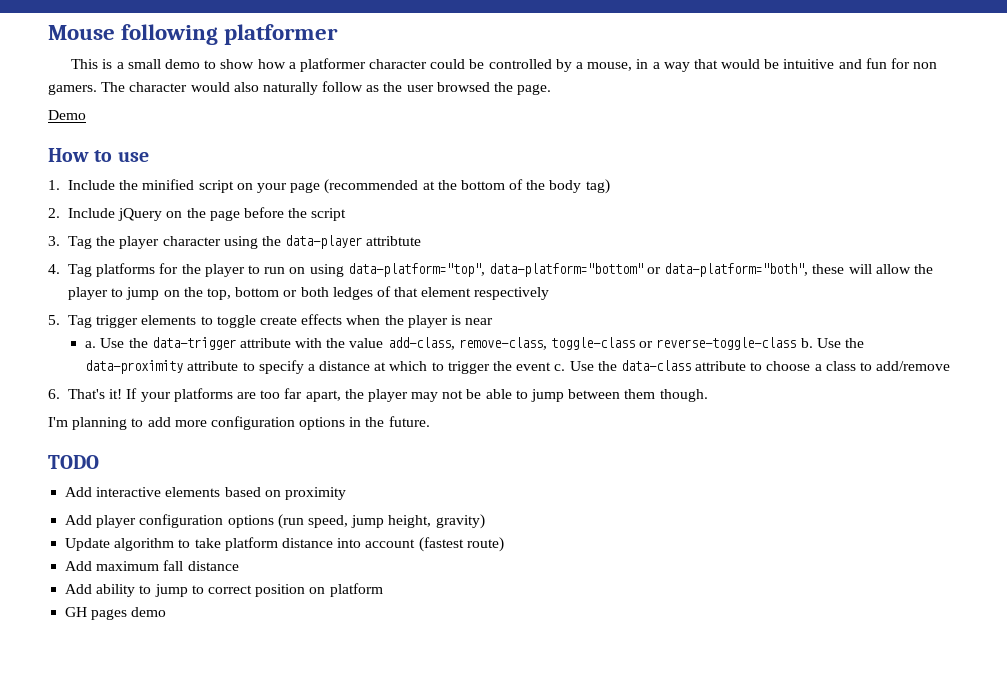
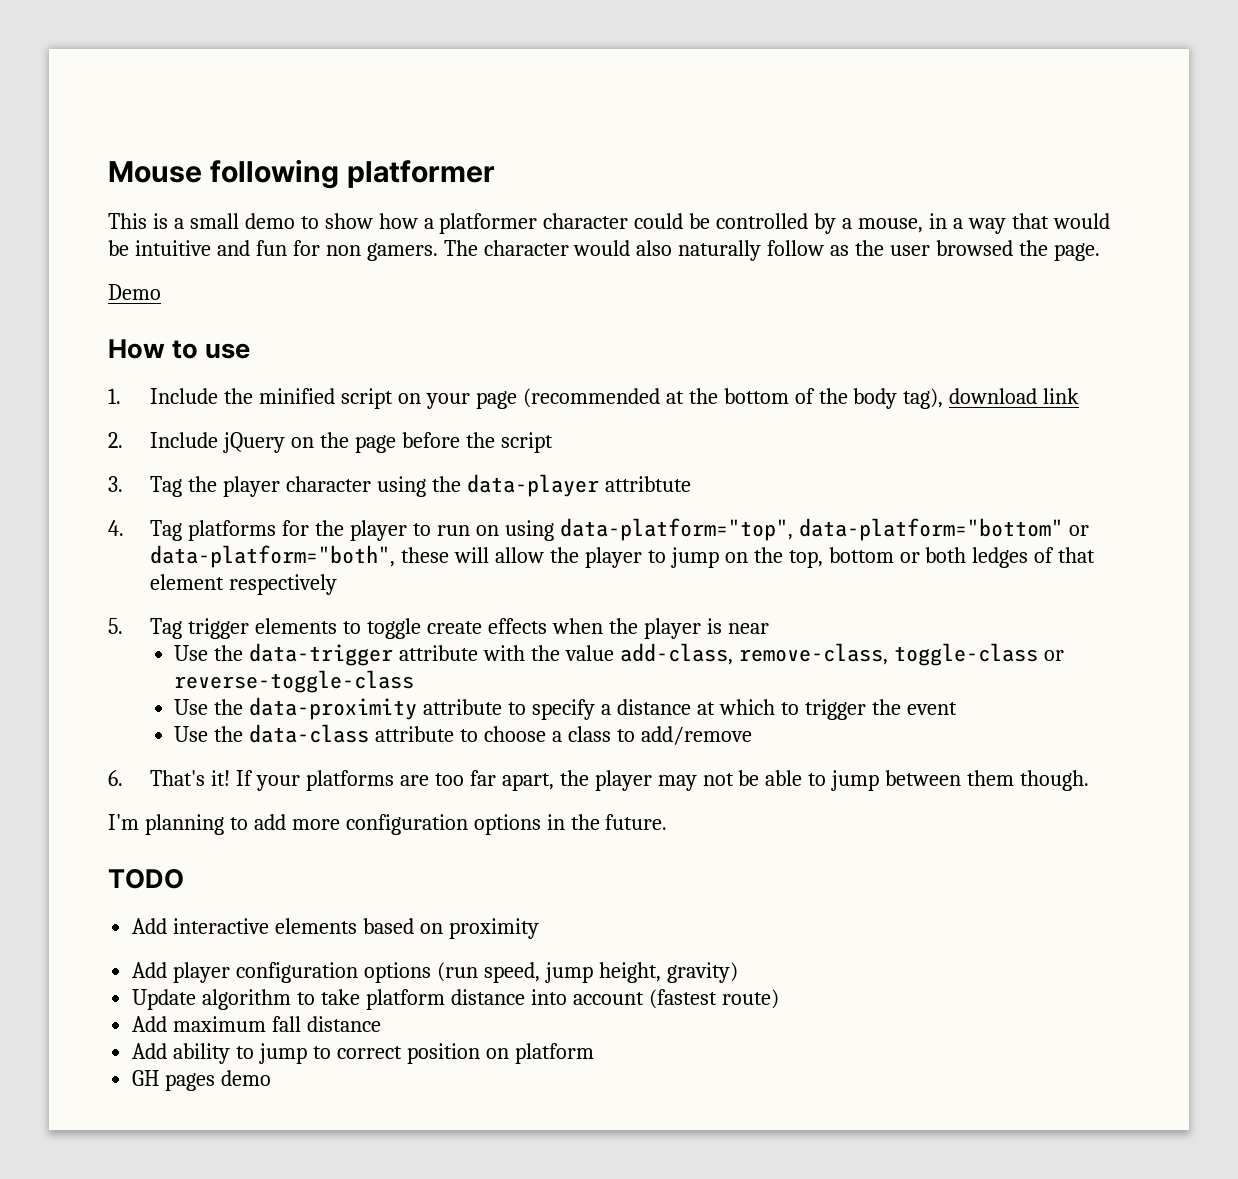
[585,179,610,194] tag) -> [903,388,1080,409] tag), download link
[85,341,97,348] a. -> (769, 628) none
[800,338,813,348] b. -> (415, 681) //
[554,364,566,371] c. -> (957, 708) //

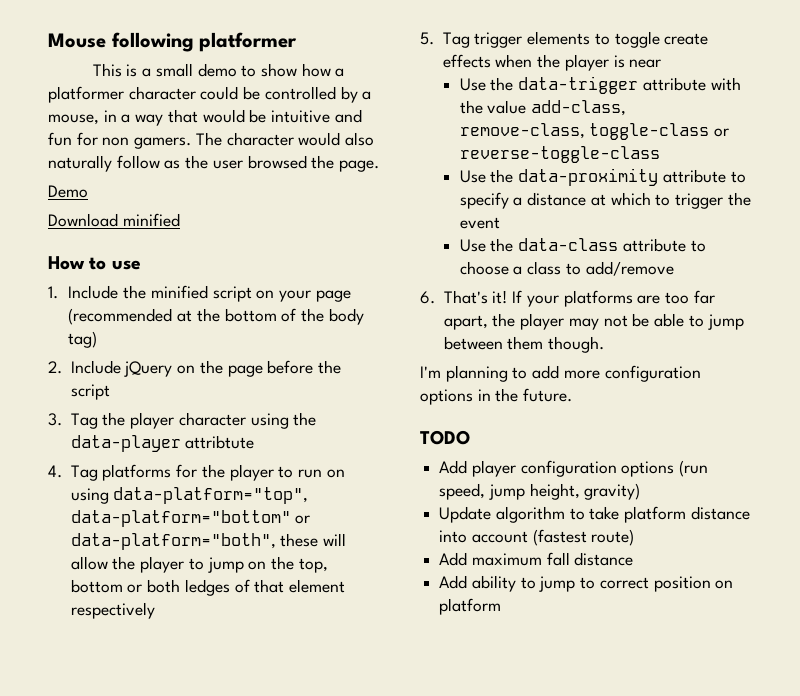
(161, 292) none -> [48,213,180,227] // Download minified
[903,388,1080,409] tag), download link -> [68,331,98,348] tag)
[132,918,539,939] // Add interactive elements based on proximity -> (470, 437) none
[132,1070,272,1091] // GH pages demo -> (502, 606) none

